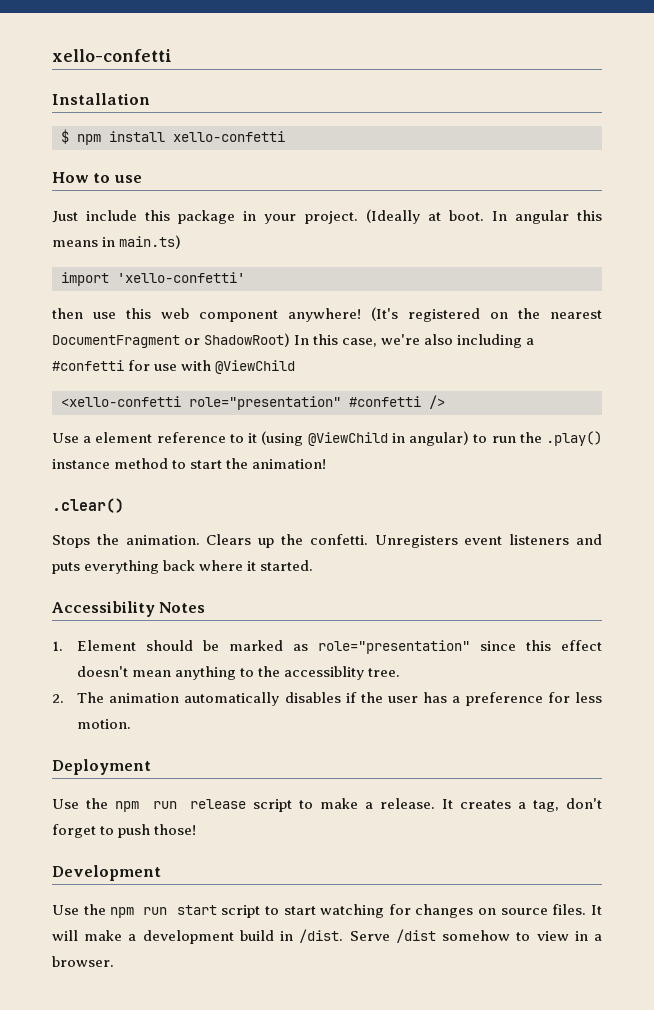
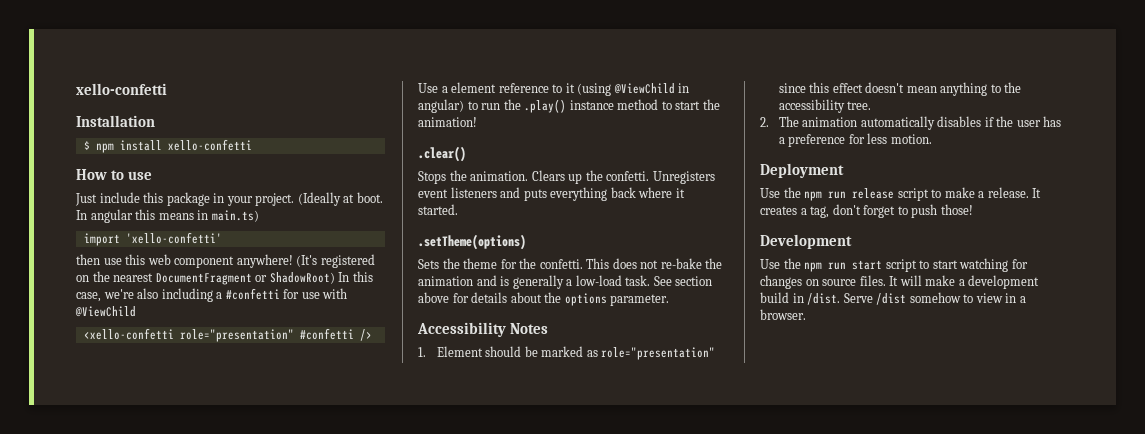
(314, 565) none -> [418,234,526,250] [418,258,723,269] [418,275,713,289] [418,292,670,306] // .setTheme(options) // Sets the theme for the confetti. This does not re-bake the animation and is generally a low-load task. See section above for details about the options parameter.
[284,666,365,680] accessiblity -> [778,99,845,113] accessibility

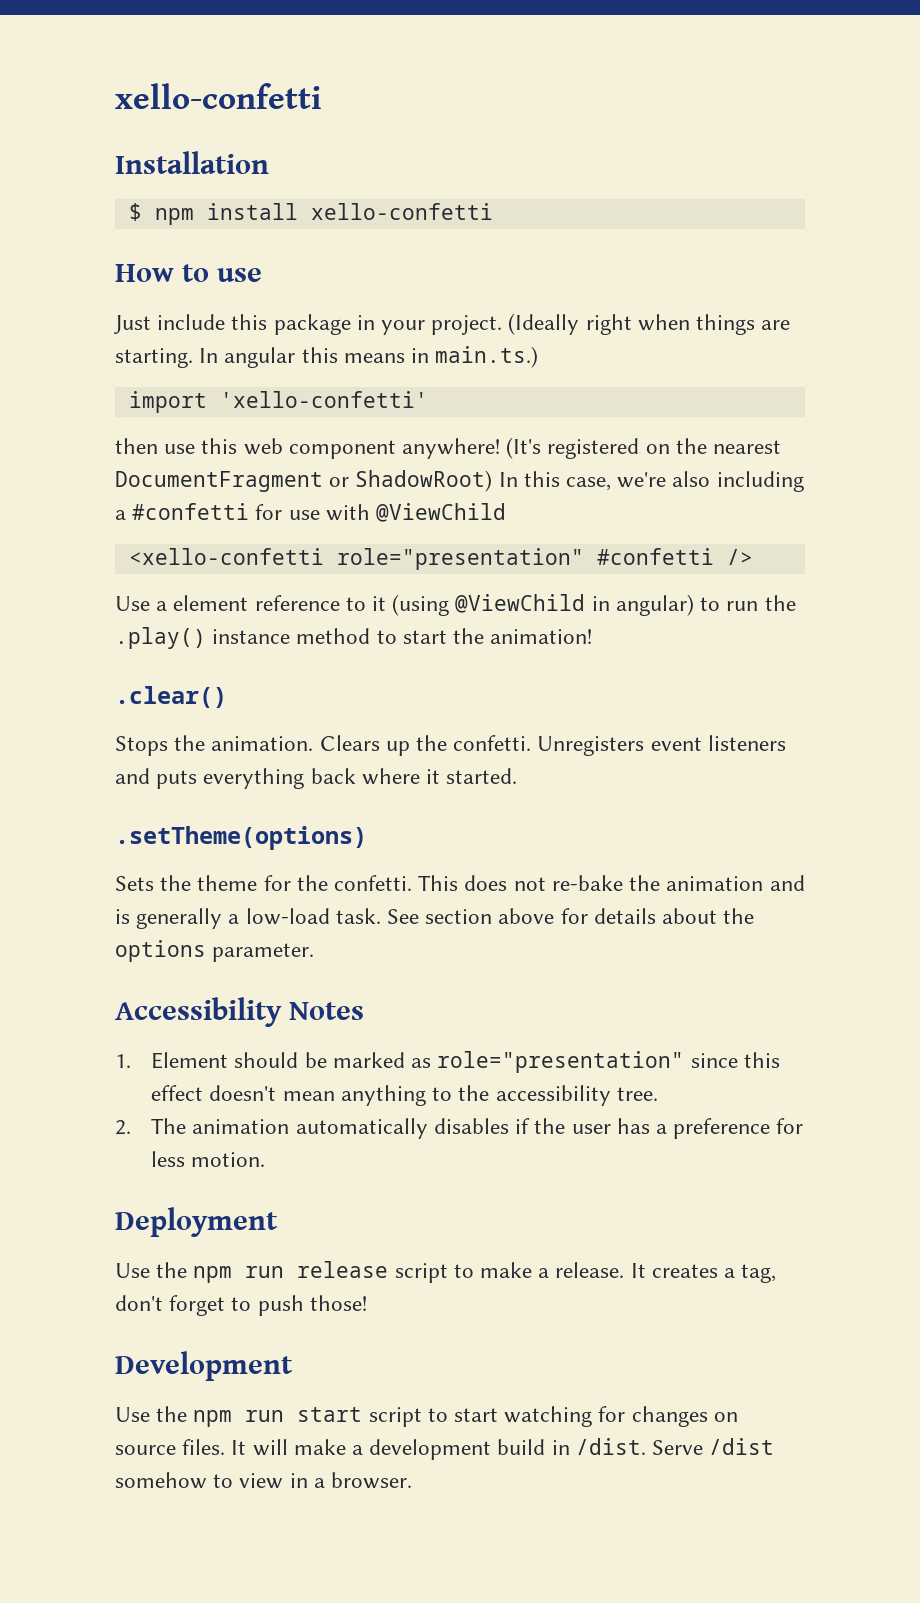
[343,192,383,203] at boot. -> [585,314,791,335] [115,348,193,368] right when things are starting.
[211,210,259,222] main.ts) -> [435,346,539,368] main.ts.)

